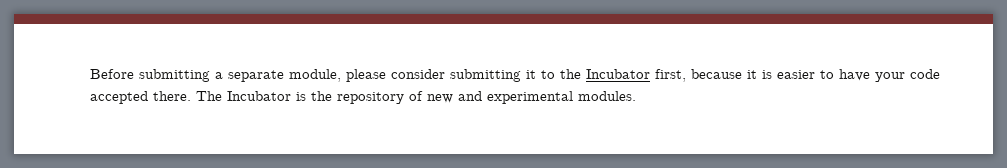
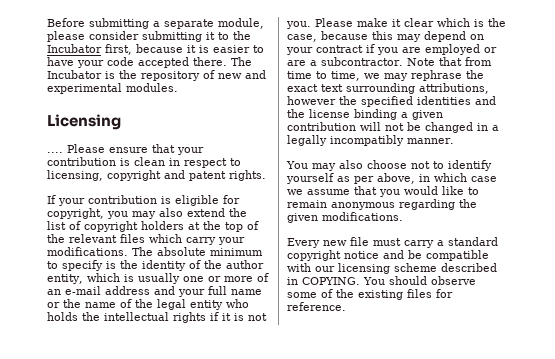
(636, 96) none -> [47,114,121,130] [47,144,204,155] [47,157,241,168] [47,170,266,181] [47,195,240,206] [47,208,247,219] [47,221,259,232] [47,234,245,245] [47,247,263,256] [47,260,264,271] [47,273,269,284] [47,286,262,297] [47,299,249,310] [47,312,267,323] [286,18,506,29] [287,31,484,42] [286,44,497,55] [287,57,492,66] [287,70,484,81] [287,83,489,94] [287,96,496,107] [287,109,443,120] [287,122,499,133] [287,135,454,146] [286,160,492,171] [286,173,497,184] [287,186,479,197] [287,199,477,210] [287,212,403,223] [287,237,498,248] [287,250,489,261] [287,263,497,274] [287,276,476,285] [287,289,453,300] [287,302,346,311] // Licensing // .... Please ensure that your contribution is clean in respect to licensing, copyright and patent rights. // If your contribution is eligible for copyright, you may also extend the list of copyright holders at the top of the relevant files which carry your modifications. The absolute minimum to specify is the identity of the author entity, which is usually one or more of an e-mail address and your full name or the name of the legal entity who holds the intellectual rights if it is not you. Please make it clear which is the case, because this may depend on your contract if you are employed or are a subcontractor. Note that from time to time, we may rephrase the exact text surrounding attributions, however the specified identities and the license binding a given contribution will not be changed in a legally incompatibly manner. // You may also choose not to identify yourself as per above, in which case we assume that you would like to remain anonymous regarding the given modifications. // Every new file must carry a standard copyright notice and be compatible with our licensing scheme described in COPYING. You should observe some of the existing files for reference.

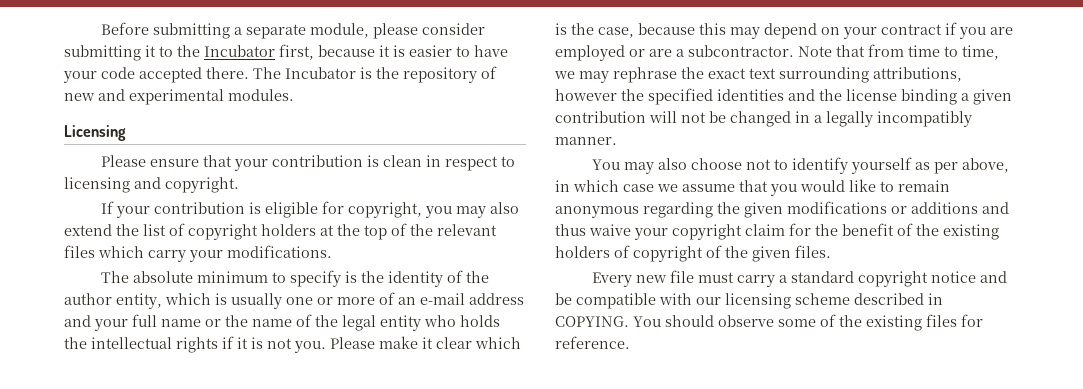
[47,152,63,153] .... -> (126, 133) none
[47,170,266,181] licensing, copyright and patent rights. -> [64,177,239,193] licensing and copyright.
(128, 251) none -> (332, 251) //
[322,212,403,221] modifications. -> [787,201,1009,214] [555,223,999,240] [555,245,831,262] modifications or additions and thus waive your copyright claim for the benefit of the existing holders of copyright of the given files.

